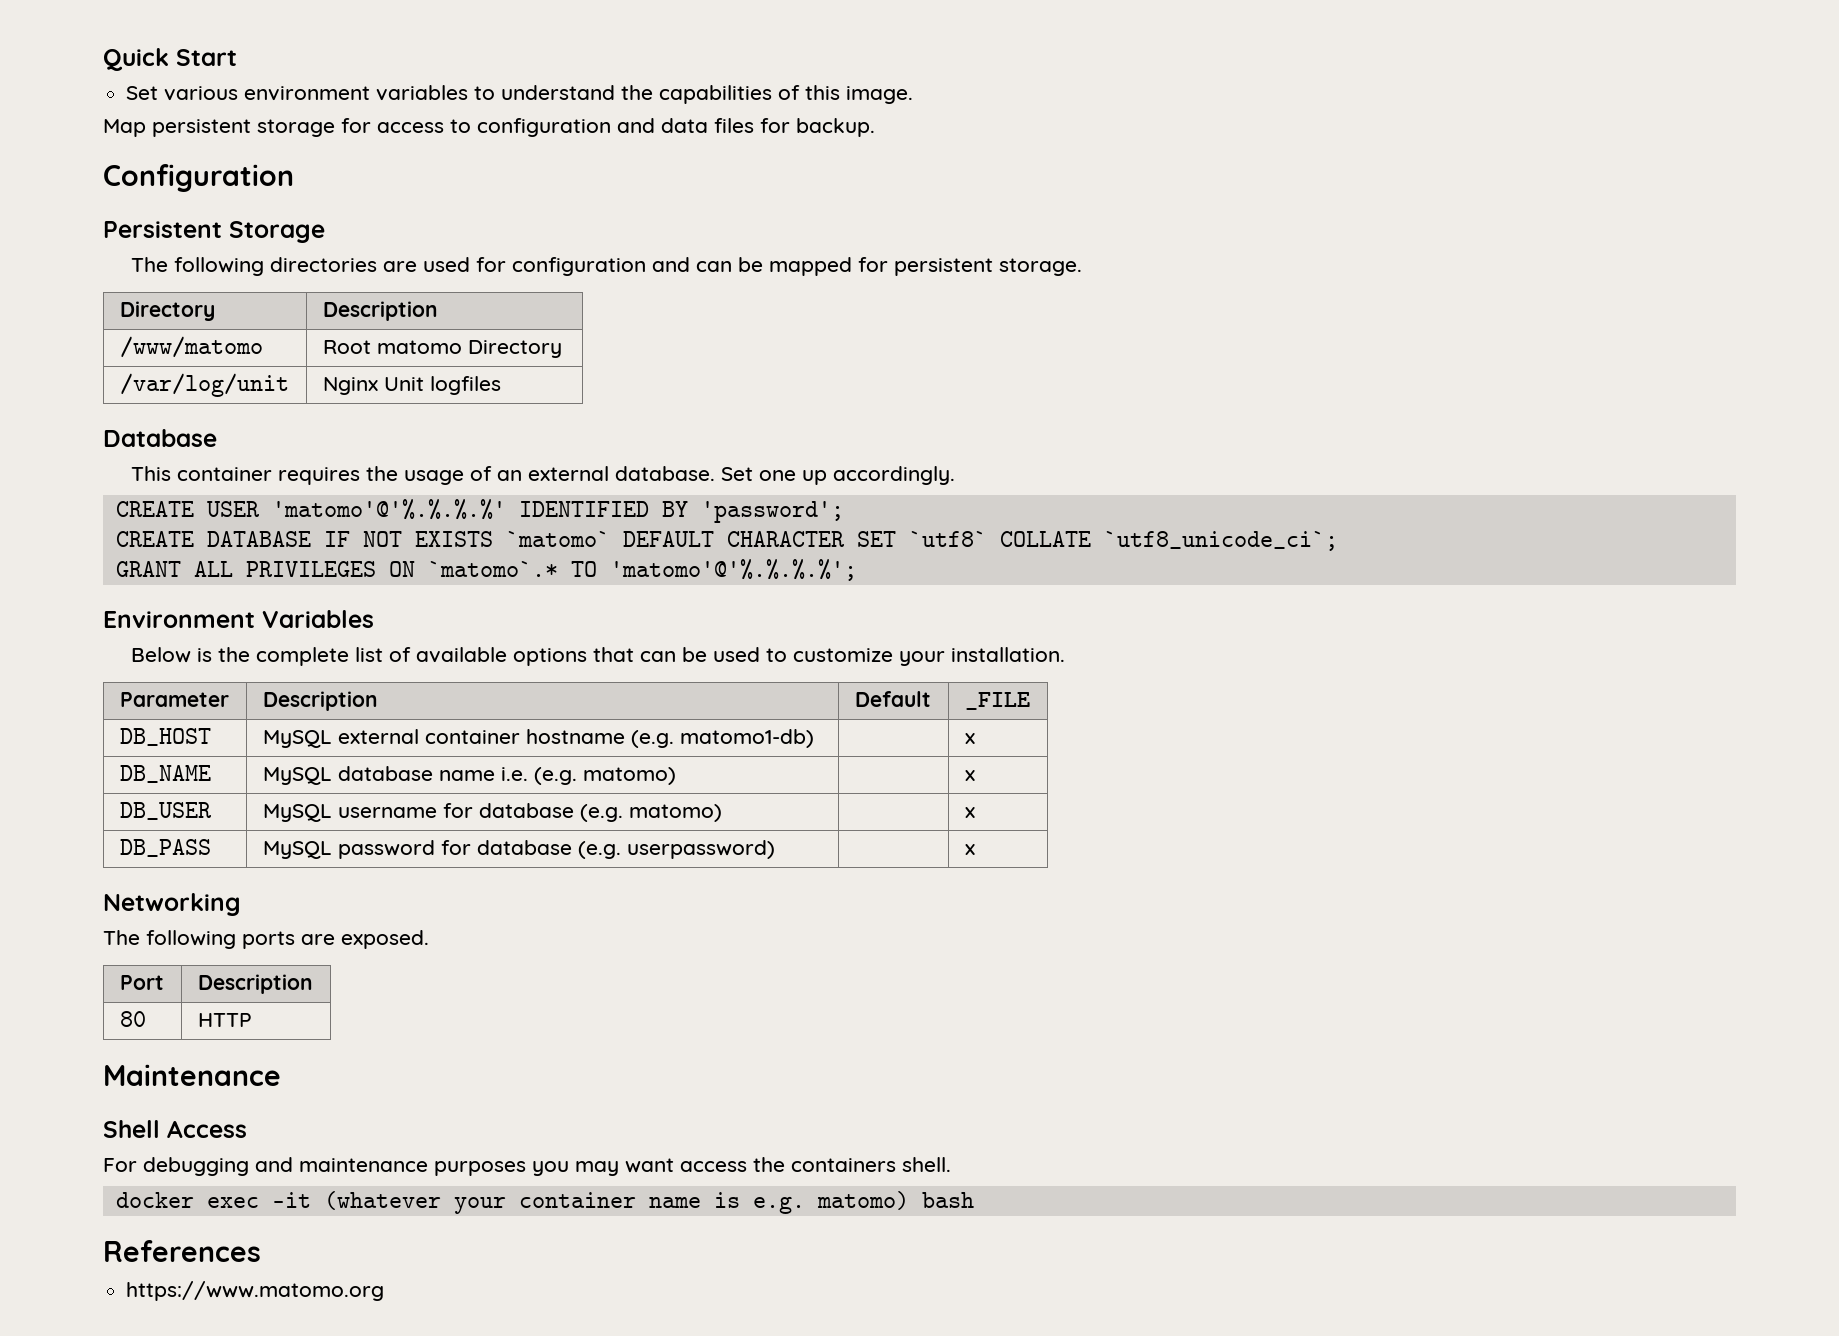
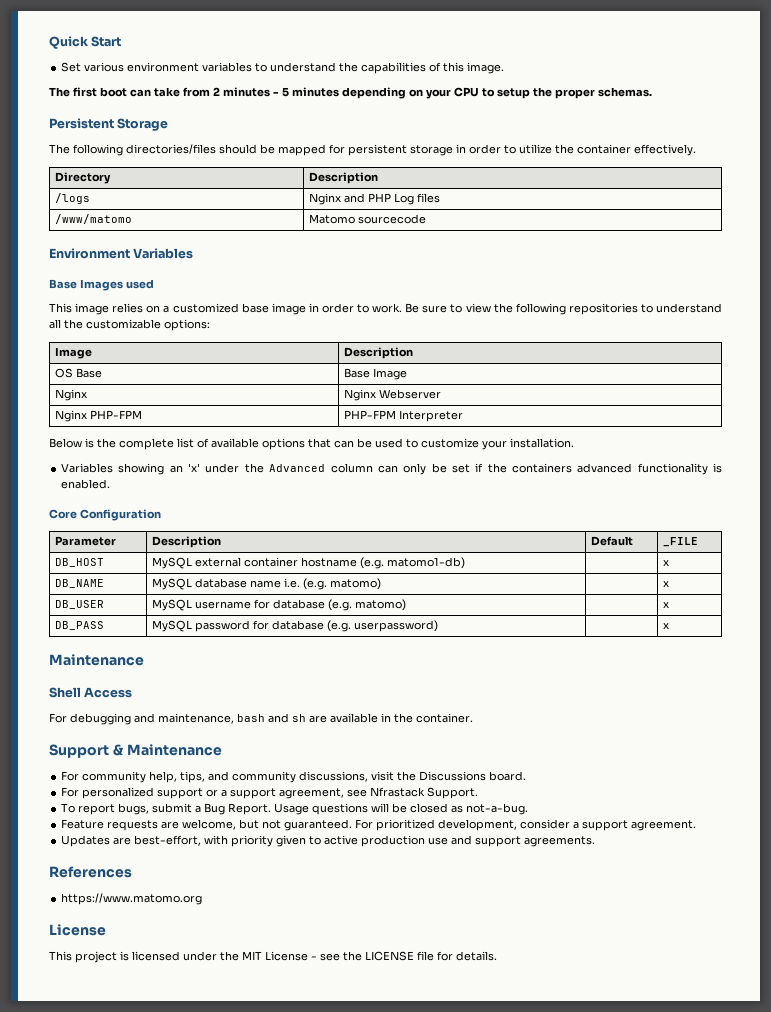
[103,118,875,137] [103,164,294,192] [103,221,325,243] [131,257,1083,276] [119,301,215,321] [322,301,438,321] [119,336,263,358] [322,340,562,358] [119,373,289,397] [322,376,501,395] [103,429,217,447] [131,466,956,485] [115,499,844,523] [115,531,1338,551] [115,559,857,581] [103,610,374,628] Map persistent storage for access to configuration and data files for backup. // Configuration // Persistent Storage // The following directories are used for configuration and can be mapped for persistent storage. // Directory | Description // /www/matomo | Root matomo Directory // /var/log/unit | Nginx Unit logfiles // Database // This container requires the usage of an external database. Set one up accordingly. // CREATE USER 'matomo'@'%.%.%.%' IDENTIFIED BY 'password'; // CREATE DATABASE IF NOT EXISTS `matomo` DEFAULT CHARACTER SET `utf8` COLLATE `utf8_unicode_ci`; // GRANT ALL PRIVILEGES ON `matomo`.* TO 'matomo'@'%.%.%.%'; // Environment Variables -> [49,87,652,99] [49,118,169,131] [49,144,696,156] [54,172,111,184] [308,172,378,184] [54,193,90,204] [308,193,440,205] [54,214,132,224] [308,214,426,224] [49,248,194,259] [49,279,154,291] [49,303,723,315] [49,319,210,331] [54,347,92,359] [343,347,413,359] [54,368,102,378] [343,368,407,380] [54,389,87,401] [343,389,441,401] [54,410,142,422] [343,410,463,422] The first boot can take from 2 minutes - 5 minutes depending on your CPU to setup the proper schemas. // Persistent Storage // The following directories/files should be mapped for persistent storage in order to utilize the container effectively. // Directory | Description // /logs | Nginx and PHP Log files // /www/matomo | Matomo sourcecode // Environment Variables // Base Images used // This image relies on a customized base image in order to work. Be sure to view the following repositories to understand all the customizable options: // Image | Description // OS Base | Base Image // Nginx | Nginx Webserver // Nginx PHP-FPM | PHP-FPM Interpreter
(1066, 654) none -> [61,463,723,475] [61,479,111,489] [49,509,161,521] // Variables showing an 'x' under the Advanced column can only be set if the containers advanced functionality is enabled. // Core Configuration
[103,893,241,916] [103,930,429,949] [119,975,164,990] [197,974,313,994] [119,1011,146,1027] [197,1013,252,1027] // Networking // The following ports are exposed. // Port | Description // 80 | HTTP -> (669, 626) none
[299,1157,951,1176] [115,1191,974,1214] [103,1240,261,1262] [126,1281,385,1301] maintenance purposes you may want access the containers shell. // docker exec -it (whatever your container name is e.g. matomo) bash // References // https://www.matomo.org -> [158,713,473,724] [49,744,222,758] [61,771,527,783] [61,787,479,799] [61,803,529,815] [61,819,697,831] [61,835,596,847] [49,866,132,878] [61,893,203,905] [49,924,106,936] [49,951,497,963] maintenance, bash and sh are available in the container. // Support & Maintenance // For community help, tips, and community discussions, visit the Discussions board. // For personalized support or a support agreement, see Nfrastack Support. // To report bugs, submit a Bug Report. Usage questions will be closed as not-a-bug. // Feature requests are welcome, but not guaranteed. For prioritized development, consider a support agreement. // Updates are best-effort, with priority given to active production use and support agreements. // References // https://www.matomo.org // License // This project is licensed under the MIT License - see the LICENSE file for details.

